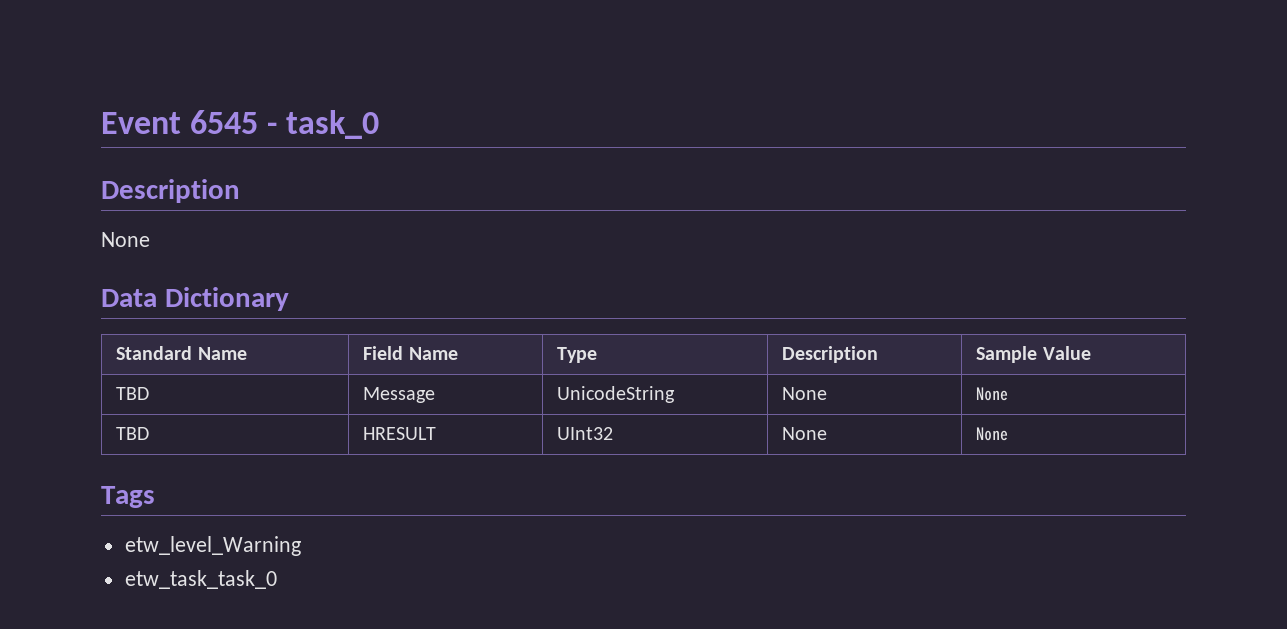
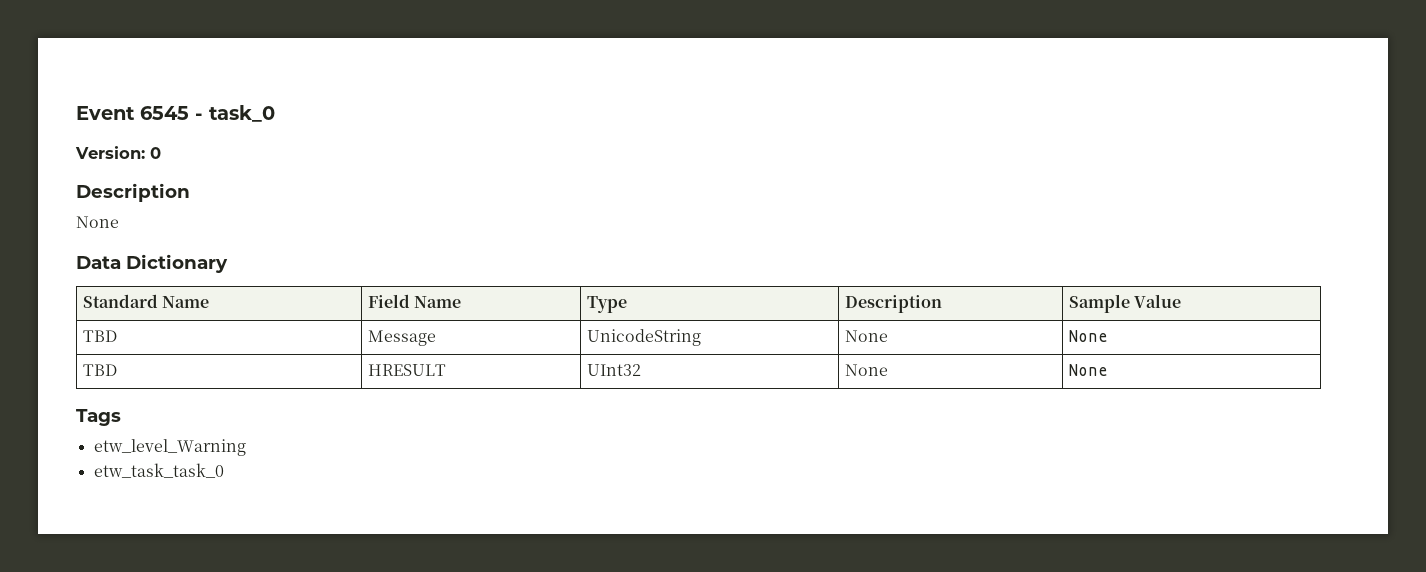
(380, 124) none -> [75,146,161,159] // Version: 0

